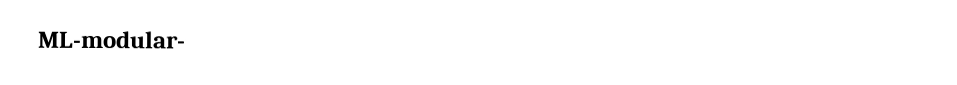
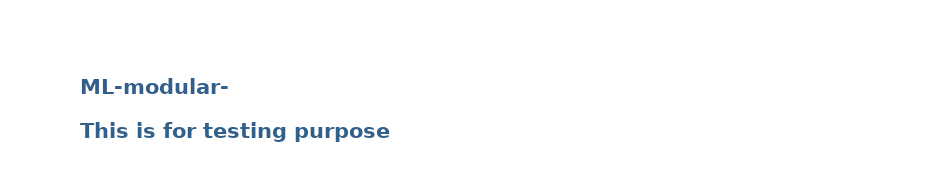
(186, 39) none -> [80,122,390,142] // This is for testing purpose

